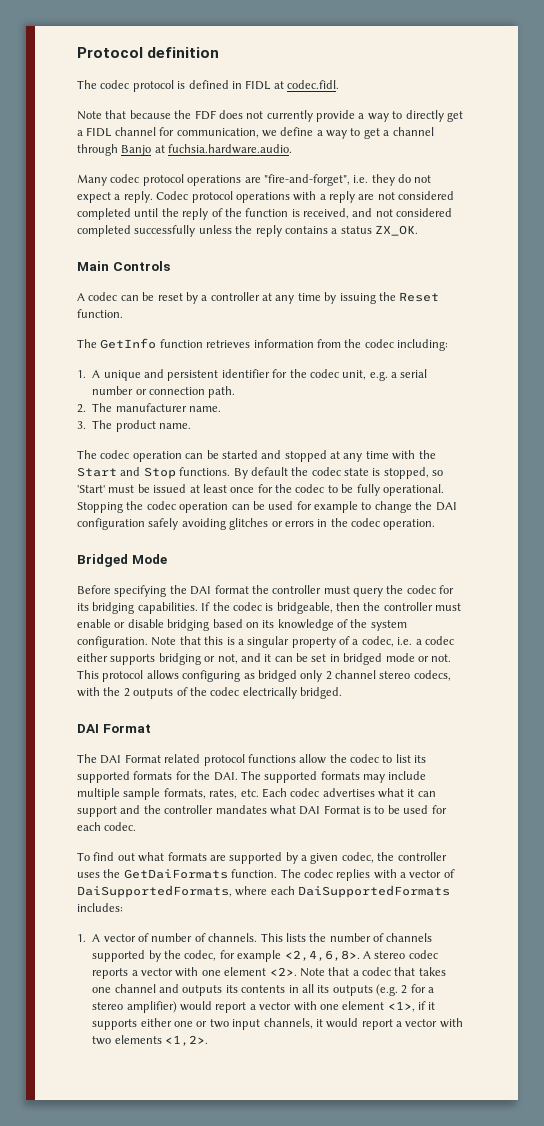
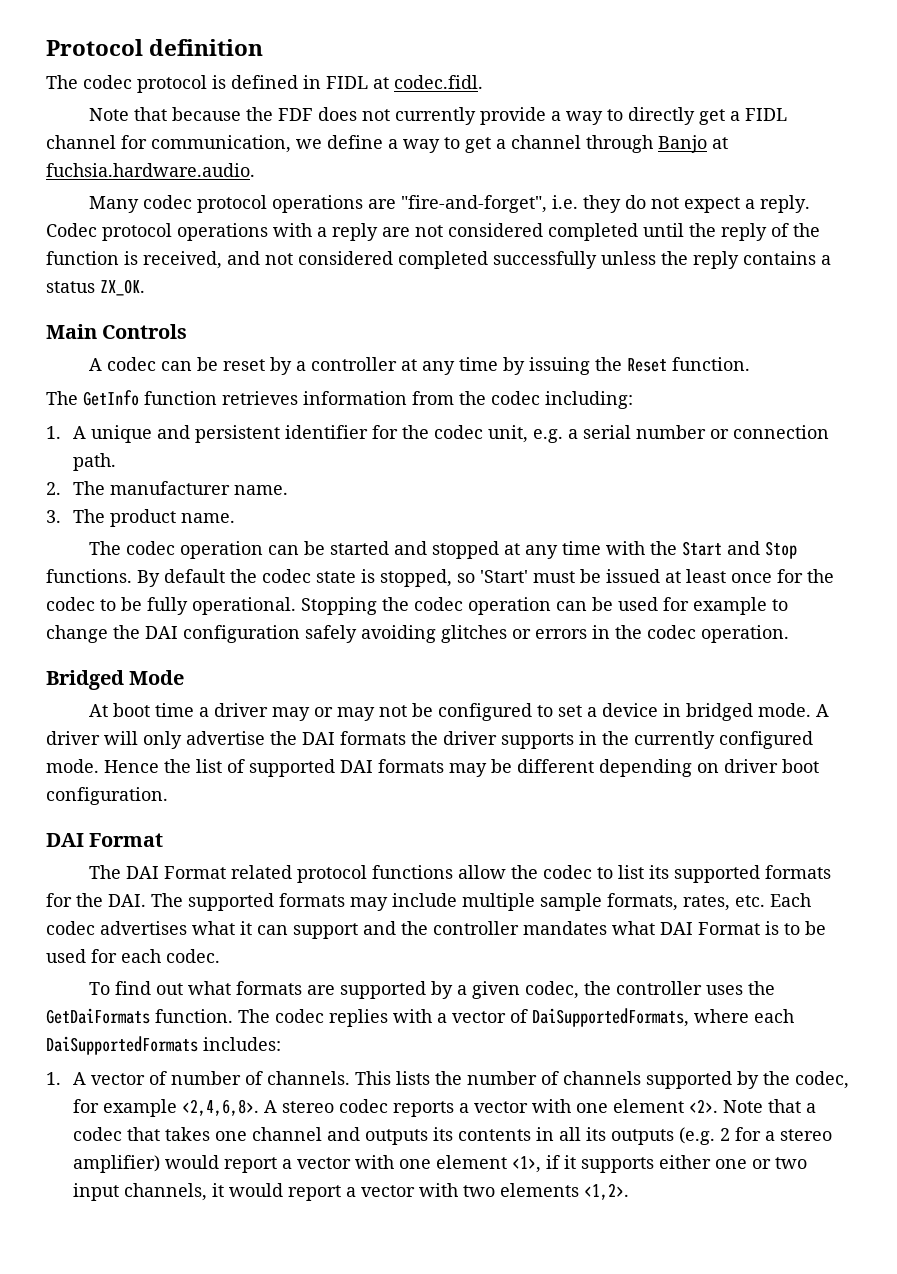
[77,585,455,597] [77,602,462,614] [77,619,407,631] [77,636,454,648] [77,653,452,665] [77,670,451,682] [77,687,342,699] Before specifying the DAI format the controller must query the codec for its bridging capabilities. If the codec is bridgeable, then the controller must enable or disable bridging based on its knowledge of the system configuration. Note that this is a singular property of a codec, i.e. a codec either supports bridging or not, and it can be set in bridged mode or not. This protocol allows configuring as bridged only 2 channel stereo codecs, with the 2 outputs of the codec electrically bridged. -> [89,703,830,721] [46,731,813,749] [46,759,819,777] [46,787,168,805] At boot time a driver may or may not be configured to set a device in bridged mode. A driver will only advertise the DAI formats the driver supports in the currently configured mode. Hence the list of supported DAI formats may be different depending on driver boot configuration.

